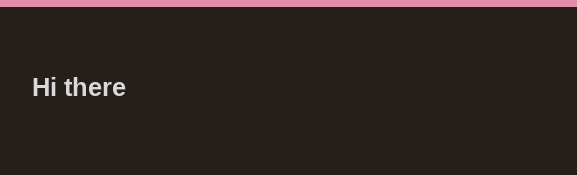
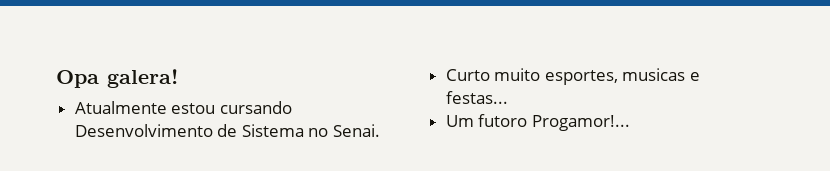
[32,77,126,96] Hi there -> [56,69,178,88] [74,101,292,114] [74,124,381,137] [445,68,701,85] [445,91,508,104] [445,114,630,131] Opa galera! // Atualmente estou cursando Desenvolvimento de Sistema no Senai. // Curto muito esportes, musicas e festas... // Um futoro Progamor!...

